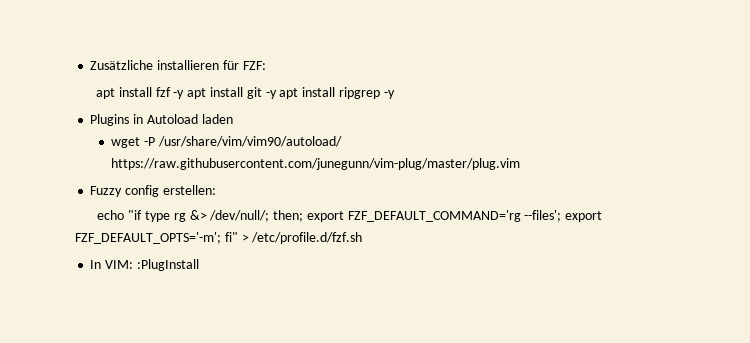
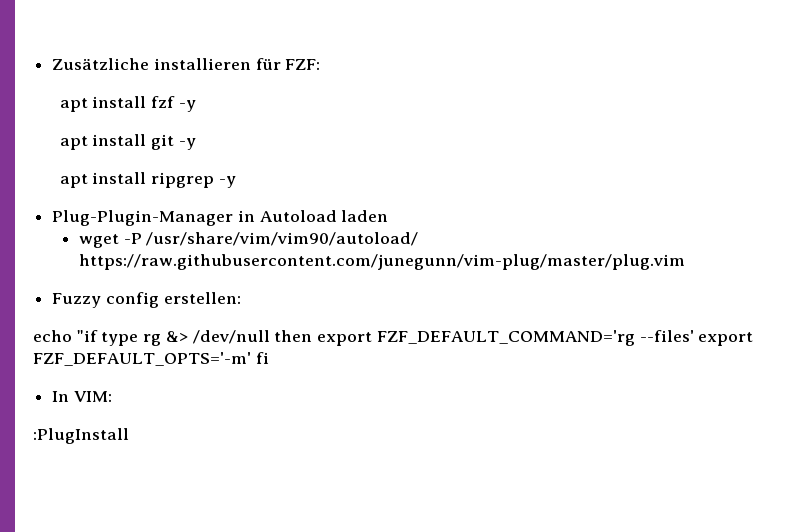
(185, 94) none -> (196, 106) //
(277, 94) none -> (196, 144) //
[90,114,130,126] Plugins -> [52,210,234,226] Plug-Plugin-Manager
[209,210,603,222] [75,232,363,244] /dev/null/; then; export FZF_DEFAULT_COMMAND='rg --files'; export FZF_DEFAULT_OPTS='-m'; fi" > /etc/profile.d/fzf.sh -> [192,330,754,346] [33,352,269,366] /dev/null then export FZF_DEFAULT_COMMAND='rg --files' export FZF_DEFAULT_OPTS='-m' fi
(134, 264) none -> (112, 396) //

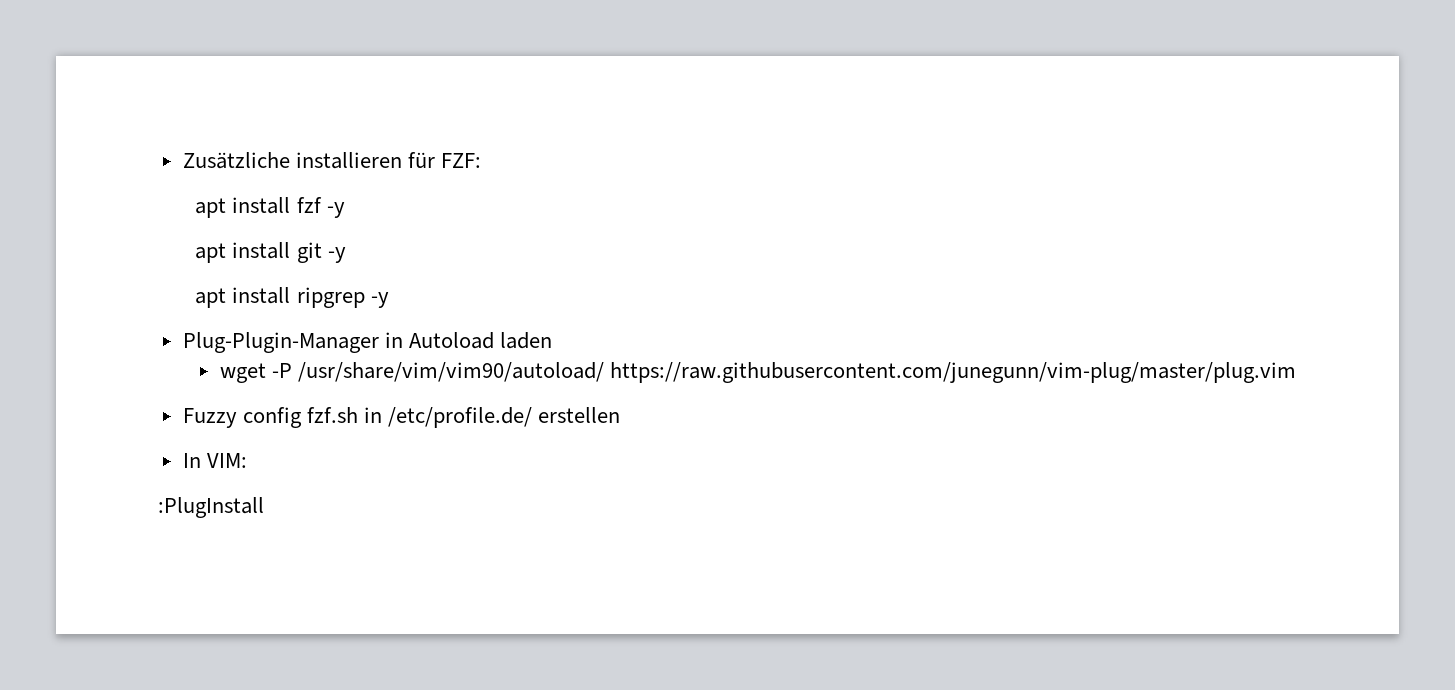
[163,292,241,304] [33,330,754,346] [33,352,269,366] erstellen: // echo "if type rg &> /dev/null then export FZF_DEFAULT_COMMAND='rg --files' export FZF_DEFAULT_OPTS='-m' fi -> [306,407,621,428] fzf.sh in /etc/profile.de/ erstellen

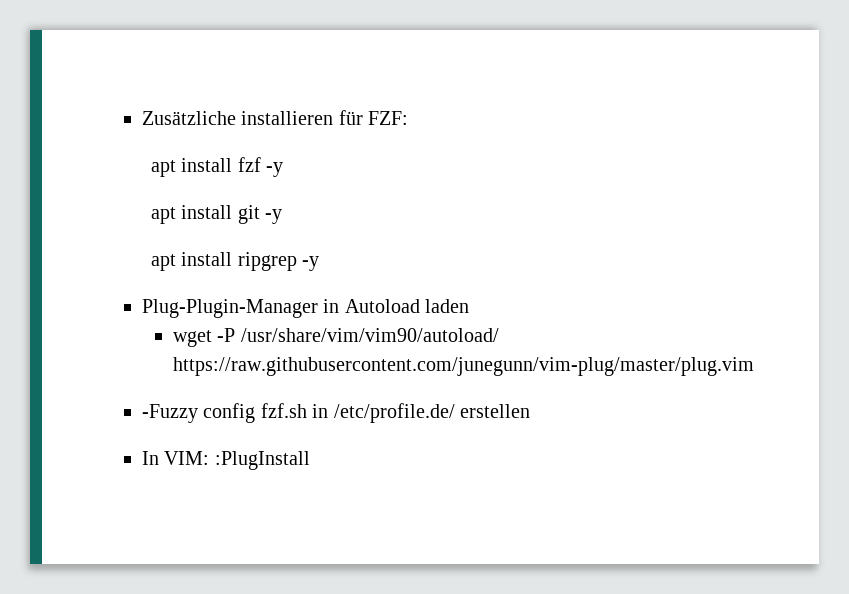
[182,408,237,428] Fuzzy -> [142,404,198,423] -Fuzzy
(247, 460) // -> (210, 458) none

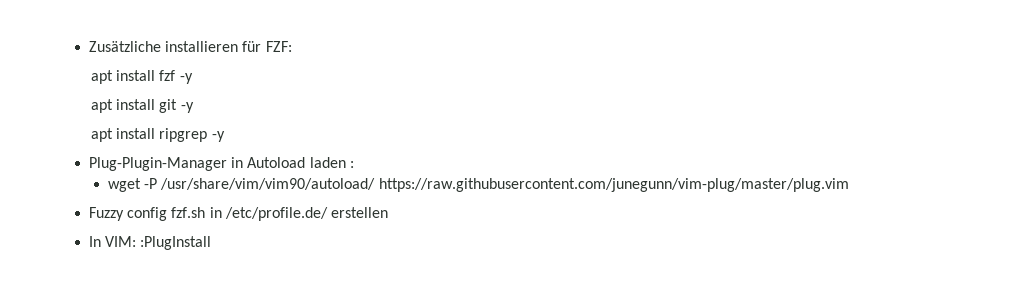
(470, 306) none -> [349,161,354,168] :
[142,404,198,423] -Fuzzy -> [89,207,125,221] Fuzzy

